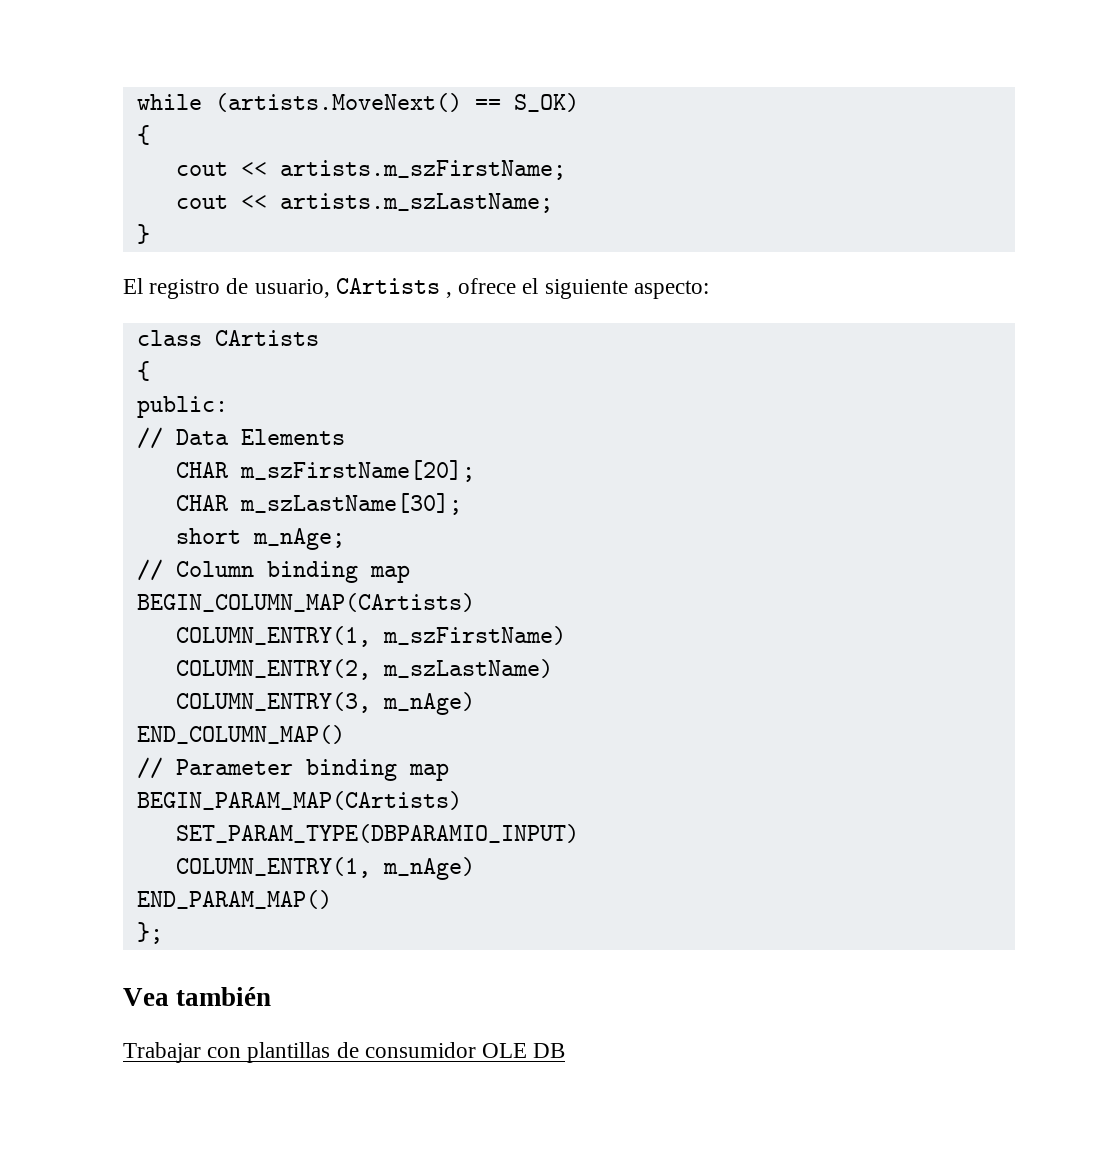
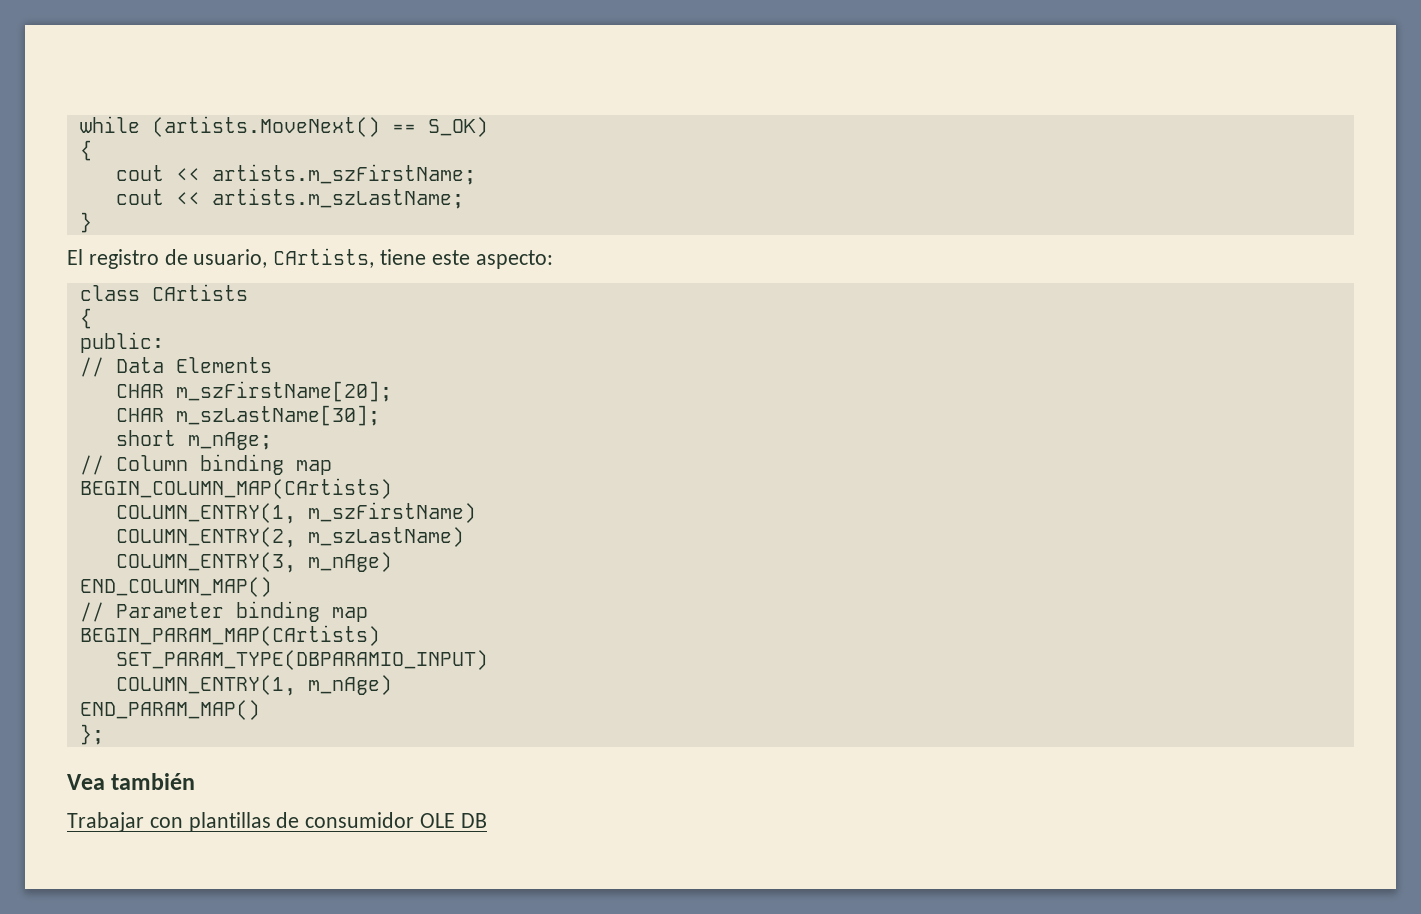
[335,278,628,299] CArtists , ofrece el siguiente -> [273,248,470,268] CArtists, tiene este

